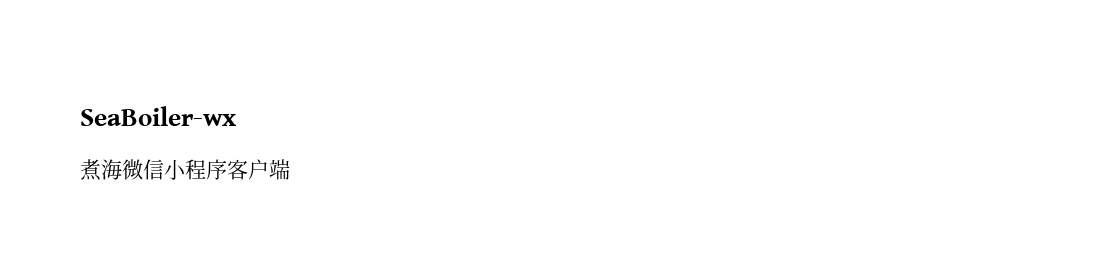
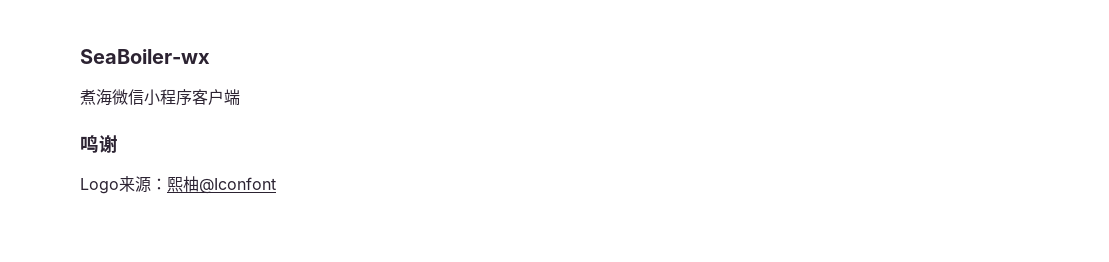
(290, 169) none -> [80,135,118,153] [80,176,276,194] // 鸣谢 // Logo来源：熙柚@Iconfont

